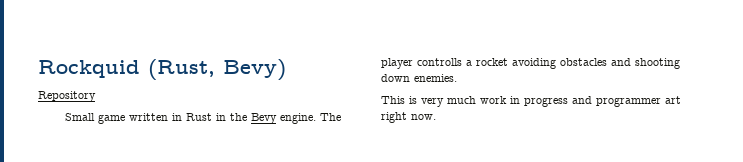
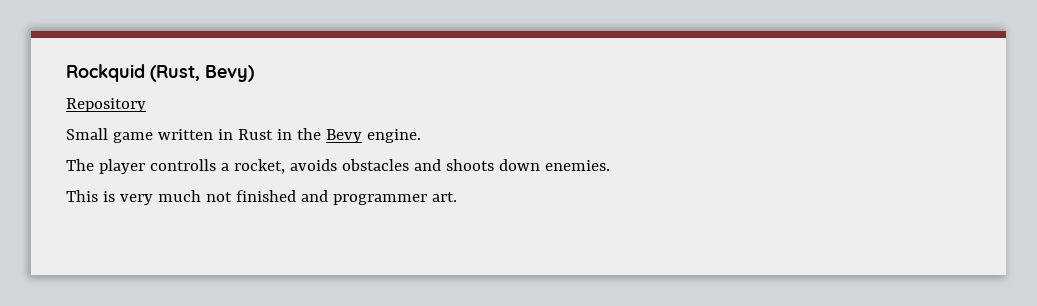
(317, 118) none -> (421, 136) //
[476,58,556,69] rocket avoiding -> [233,159,337,174] rocket, avoids
[635,58,680,69] shooting -> [445,159,494,171] shoots
[480,96,681,107] [381,112,436,123] work in progress and programmer art right now. -> [205,190,457,205] not finished and programmer art.

